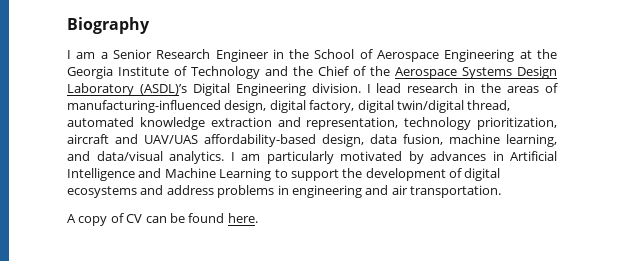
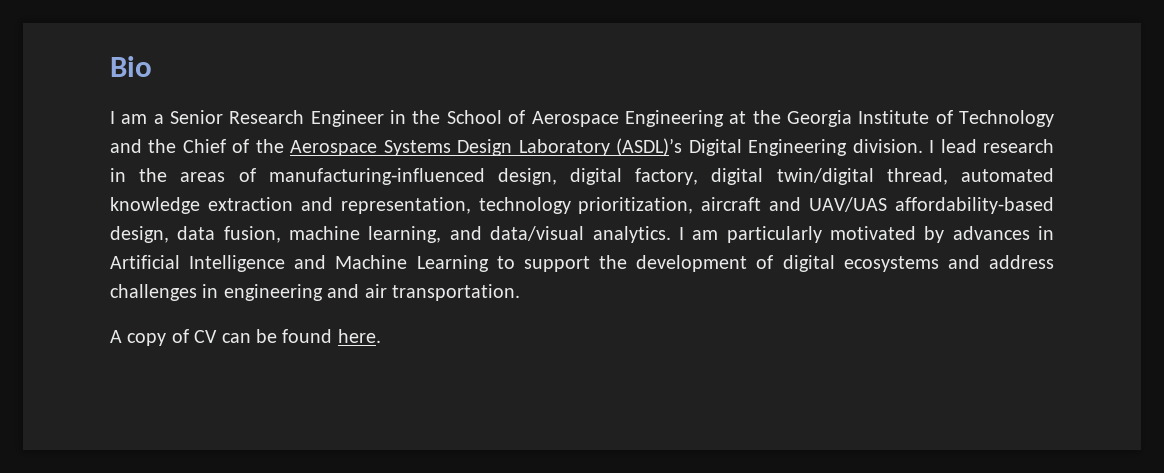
[67,17,150,34] Biography -> [110,56,152,77] Bio
[217,185,275,198] problems -> [110,284,197,301] challenges

